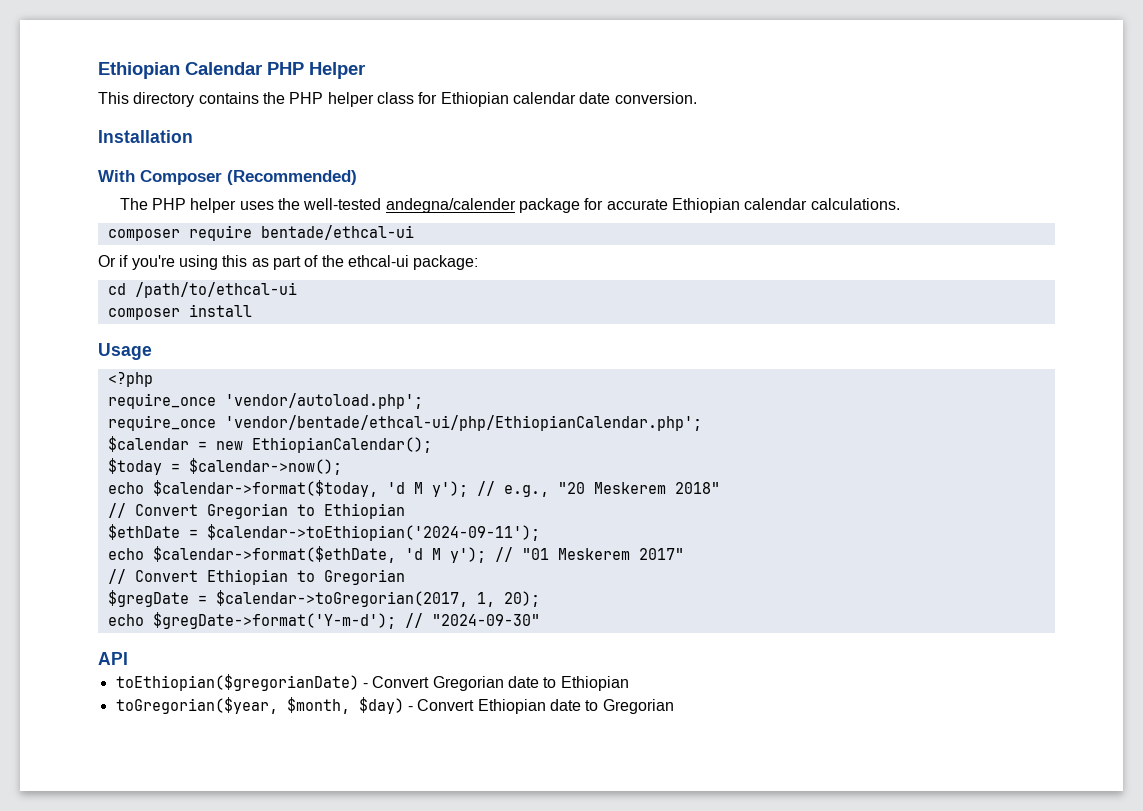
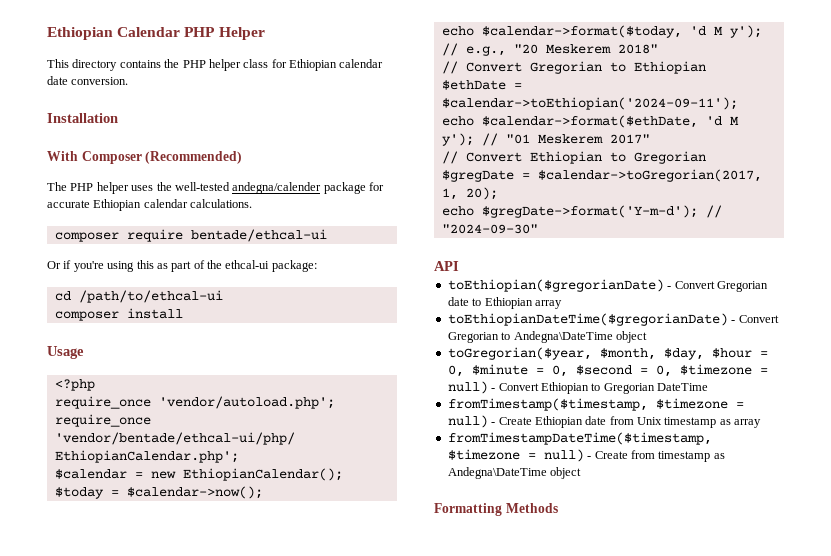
[115,697,404,714] // toGregorian($year, $month, $day) -> [534,300,562,309] [447,313,779,326] [447,331,647,343] [447,347,768,360] [447,364,768,377] [447,381,488,394] array // toEthiopianDateTime($gregorianDate) - Convert Gregorian to Andegna\DateTime object // toGregorian($year, $month, $day, $hour = 0, $minute = 0, $second = 0, $timezone = null)
[549,699,674,714] date to Gregorian -> [591,383,708,394] [447,398,744,411] [447,415,762,428] [447,432,712,445] [447,449,725,462] [447,467,582,479] [434,503,558,516] to Gregorian DateTime // fromTimestamp($timestamp, $timezone = null) - Create Ethiopian date from Unix timestamp as array // fromTimestampDateTime($timestamp, $timezone = null) - Create from timestamp as Andegna\DateTime object // Formatting Methods

